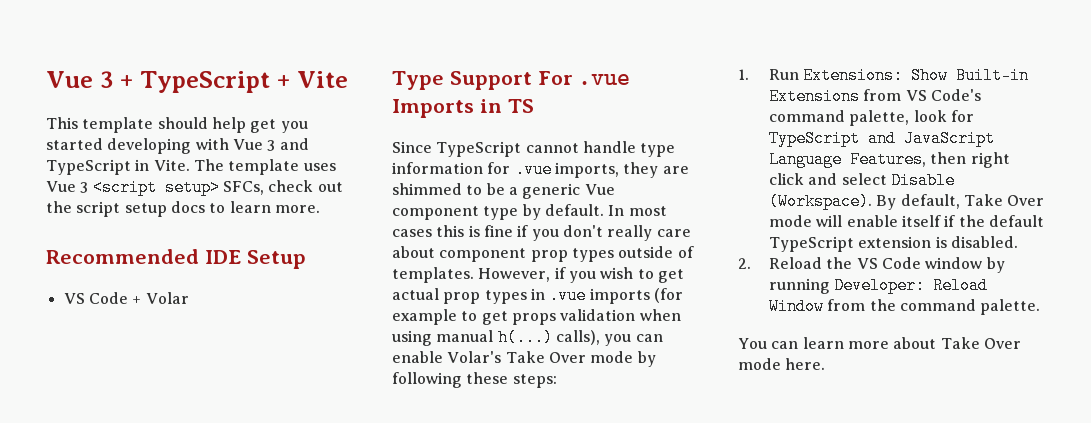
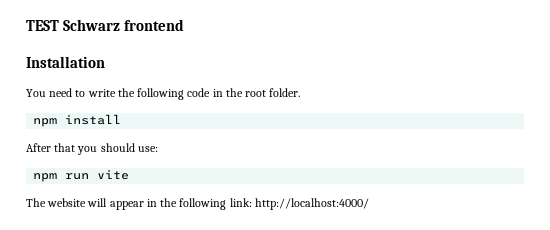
[46,71,348,93] [46,117,308,133] [46,138,309,154] [46,159,336,175] [46,179,343,196] [46,201,320,217] [46,249,306,269] [63,292,189,304] [392,71,631,90] [392,99,534,118] [392,141,676,157] [392,161,689,178] [392,183,615,199] [392,204,667,220] [392,225,691,241] [392,246,694,262] [392,267,684,283] [392,287,683,304] [392,309,681,325] [392,329,663,346] [392,351,656,367] [392,372,557,388] [738,67,1030,84] [769,88,982,105] [769,110,975,126] [769,130,996,147] [769,151,1010,168] [769,172,956,189] [769,193,1045,210] [769,215,1045,227] [769,236,1019,252] [738,257,1005,273] [769,277,989,294] [769,298,1041,315] [738,337,1021,349] [738,358,826,370] Vue 3 + TypeScript + Vite // This template should help get you started developing with Vue 3 and TypeScript in Vite. The template uses Vue 3 <script setup> SFCs, check out the script setup docs to learn more. // Recommended IDE Setup // VS Code + Volar // Type Support For .vue Imports in TS // Since TypeScript cannot handle type information for .vue imports, they are shimmed to be a generic Vue component type by default. In most cases this is fine if you don't really care about component prop types outside of templates. However, if you wish to get actual prop types in .vue imports (for example to get props validation when using manual h(...) calls), you can enable Volar's Take Over mode by following these steps: // 1. Run Extensions: Show Built-in Extensions from VS Code's command palette, look for TypeScript and JavaScript Language Features, then right click and select Disable (Workspace). By default, Take Over mode will enable itself if the default TypeScript extension is disabled. // 2. Reload the VS Code window by running Developer: Reload Window from the command palette. // You can learn more about Take Over mode here. -> [26,19,185,31] [26,56,105,68] [26,88,301,100] [33,114,122,127] [26,143,158,155] [33,170,130,182] [26,198,369,210] TEST Schwarz frontend // Installation // You need to write the following code in the root folder. // npm install // After that you should use: // npm run vite // The website will appear in the following link: http://localhost:4000/

